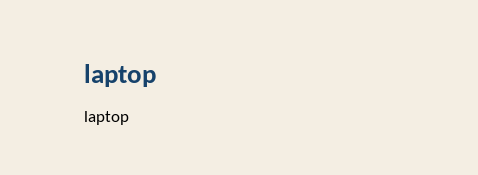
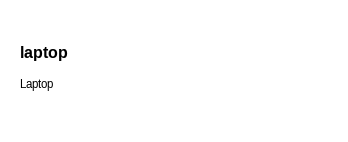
[84,111,129,125] laptop -> [20,79,53,91] Laptop

